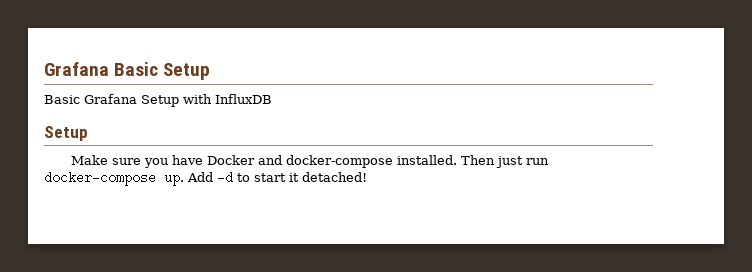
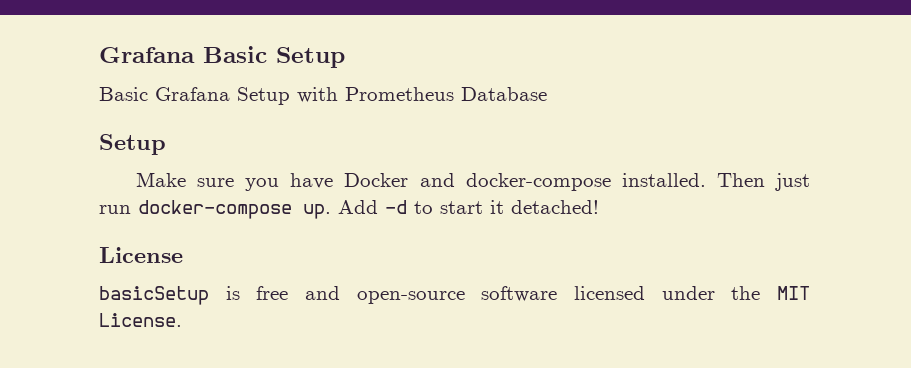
[215,94,272,104] InfluxDB -> [345,87,547,101] Prometheus Database
(367, 177) none -> [99,247,183,263] [99,286,810,305] [99,313,182,327] // License // basicSetup is free and open-source software licensed under the MIT License.

